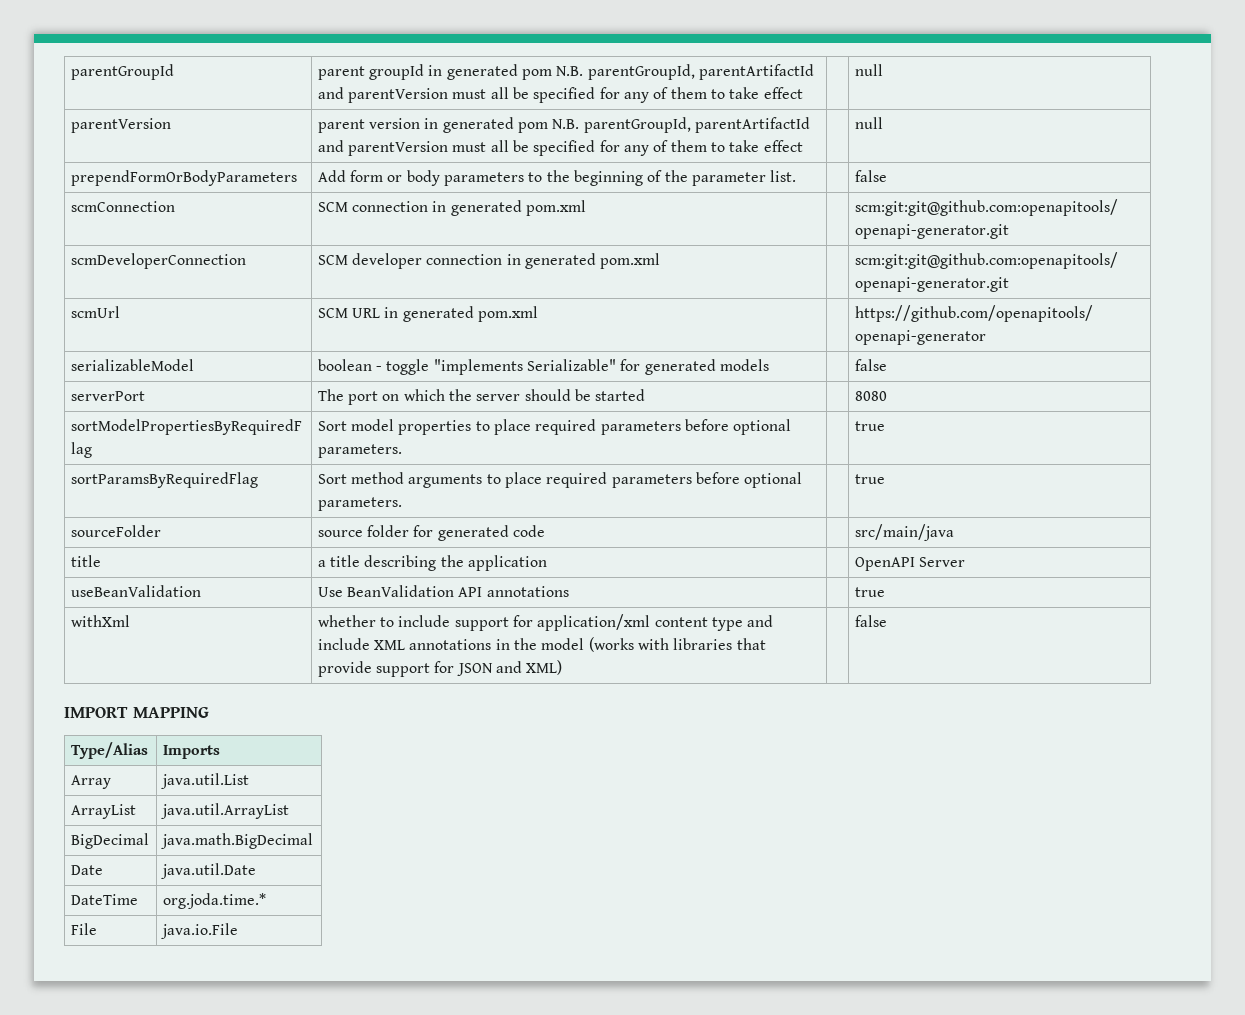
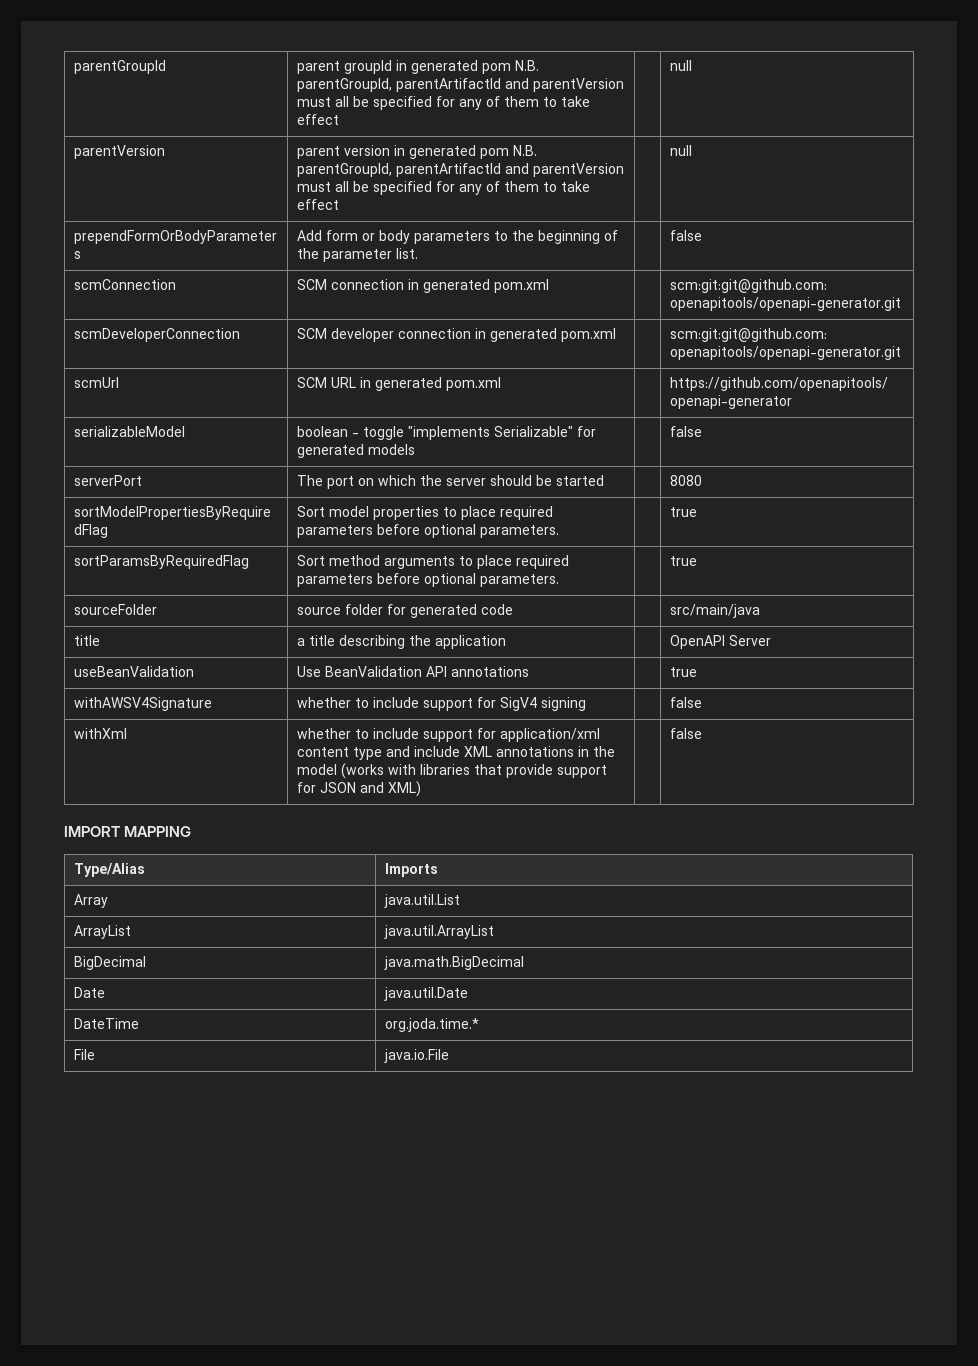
(885, 592) none -> [73,697,212,711] [296,697,586,711] [669,697,702,708] // withAWSV4Signature | whether to include support for SigV4 signing | | false

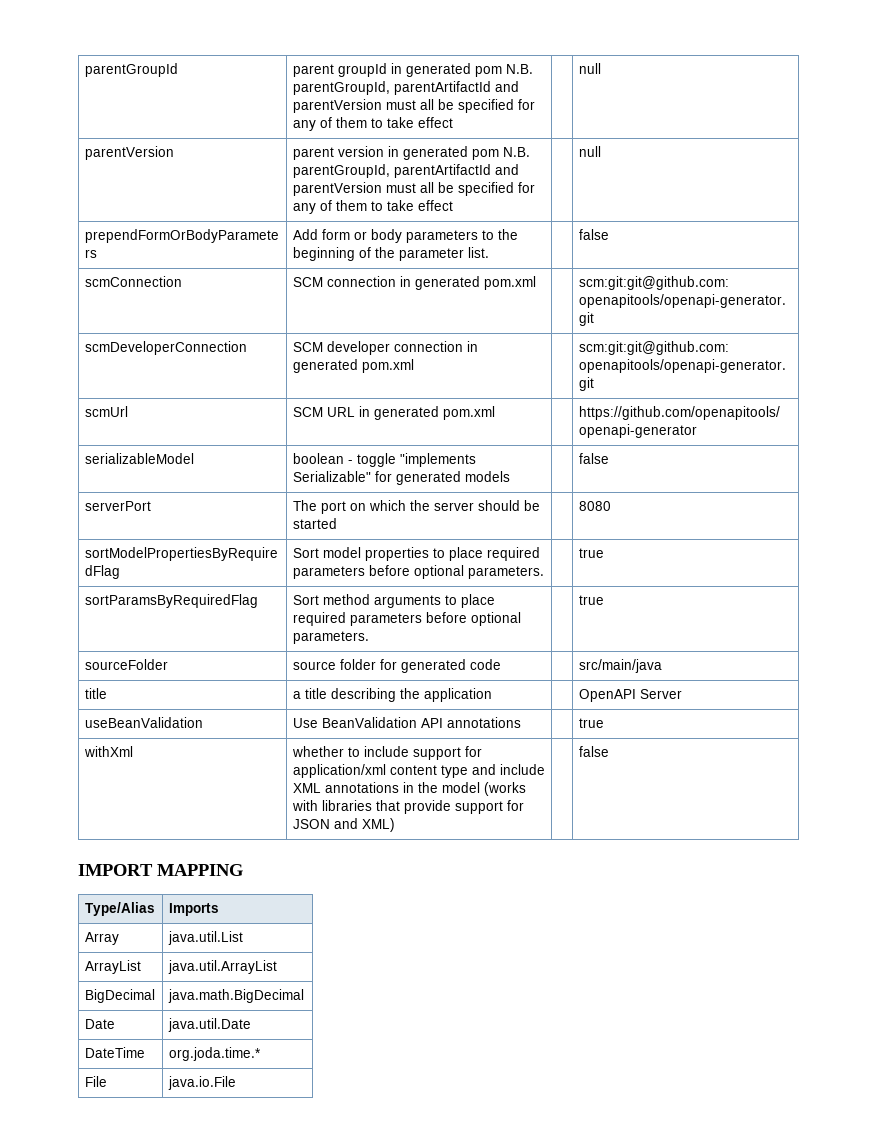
[73,697,212,711] [296,697,586,711] [669,697,702,708] // withAWSV4Signature | whether to include support for SigV4 signing | | false -> (604, 723) none

